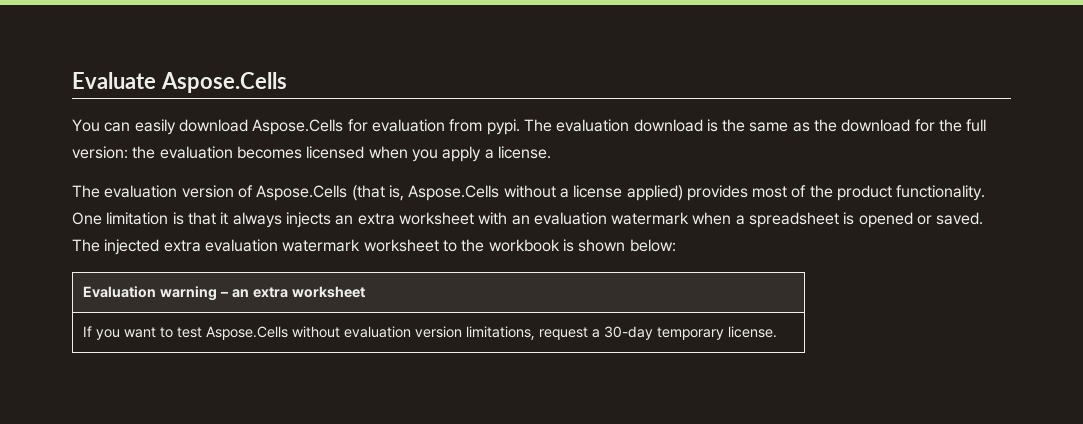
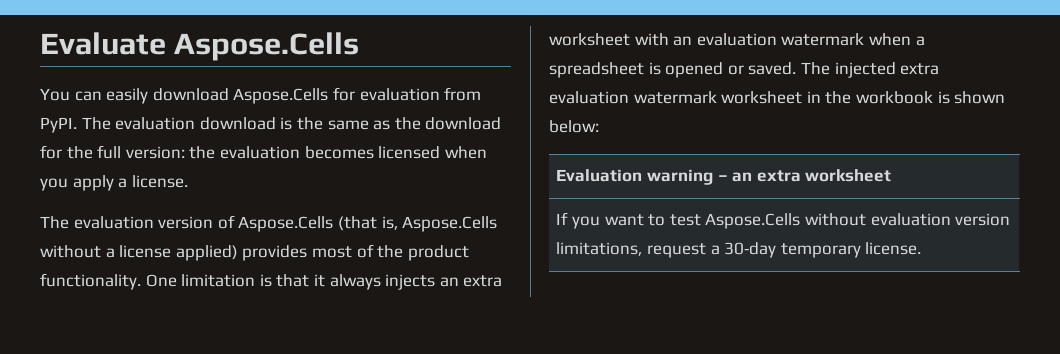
[486,119,520,135] pypi. -> [40,117,77,133] PyPI.
[442,240,457,252] to -> [806,91,821,103] in

